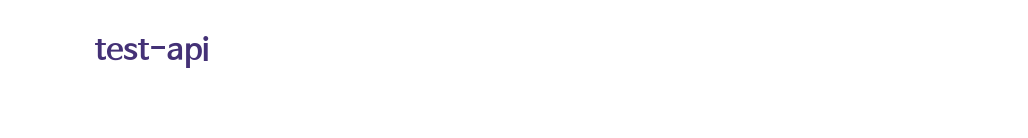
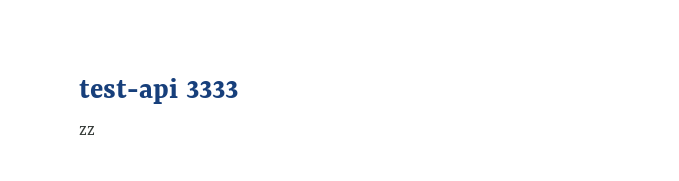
(210, 52) none -> [186,81,239,98] [79,126,95,135] 3333 // zz

